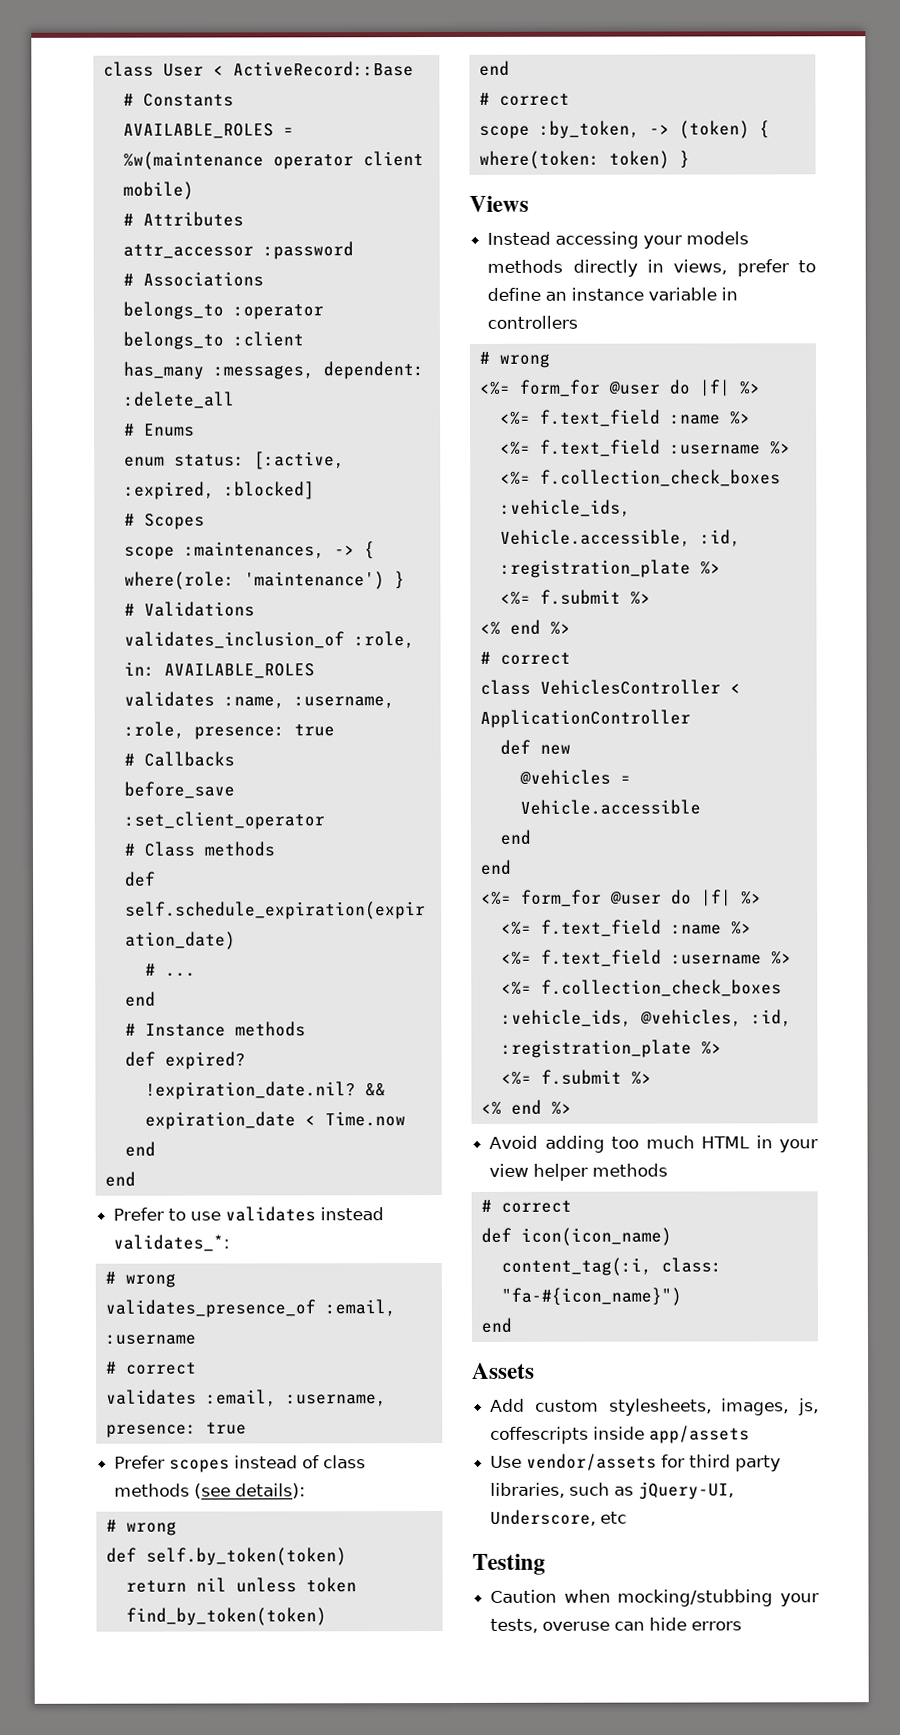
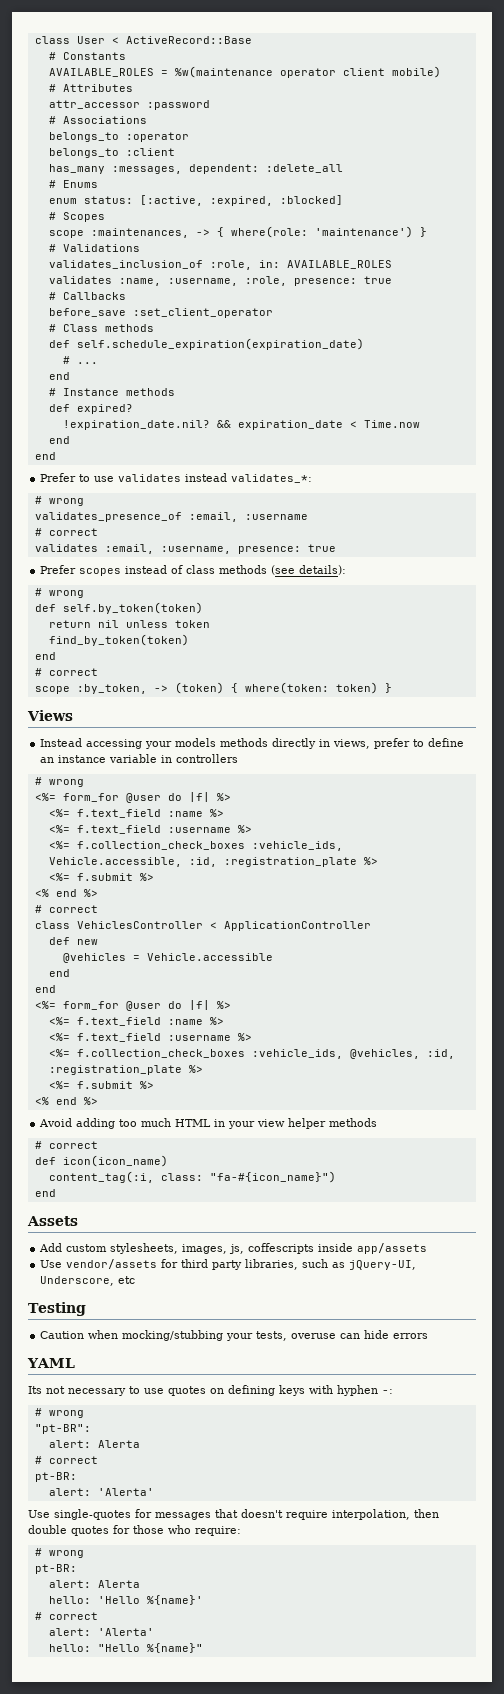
(743, 1626) none -> [27,1358,75,1368] [28,1385,393,1396] [34,1408,84,1418] [34,1424,91,1434] [48,1440,140,1448] [34,1456,98,1464] [34,1472,77,1482] [48,1488,154,1496] [28,1509,439,1520] [28,1525,241,1536] [34,1548,84,1558] [34,1564,77,1574] [48,1580,140,1588] [48,1595,203,1605] [34,1612,98,1620] [48,1628,154,1636] [48,1643,203,1653] // YAML // Its not necessary to use quotes on defining keys with hyphen -: // # wrong // "pt-BR": // alert: Alerta // # correct // pt-BR: // alert: 'Alerta' // Use single-quotes for messages that doesn't require interpolation, then double quotes for those who require: // # wrong // pt-BR: // alert: Alerta // hello: 'Hello %{name}' // # correct // alert: 'Alerta' // hello: "Hello %{name}"

